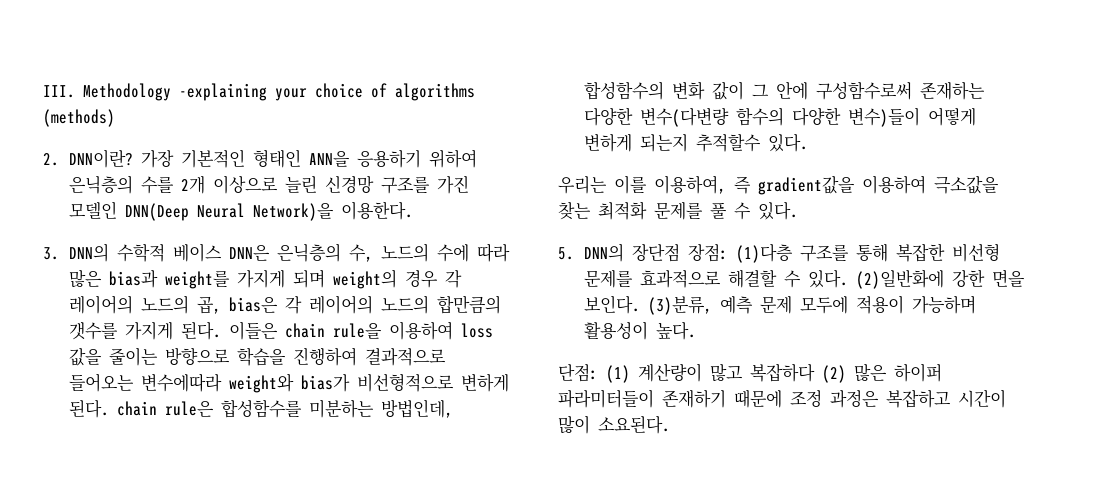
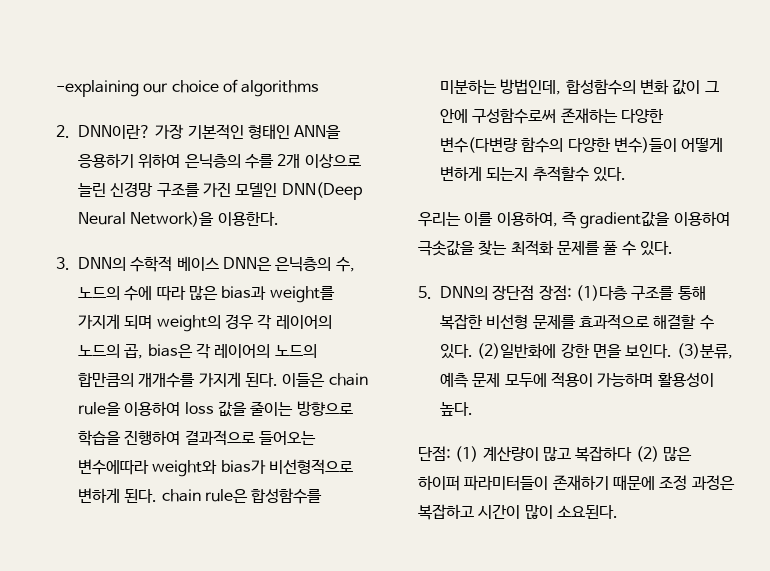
[43,83,307,101] III. Methodology -explaining your -> [56,80,169,97] -explaining our
[43,109,115,127] (methods) -> (320, 88) none
[68,322,118,340] 갯수를 -> [138,373,196,388] 개개수를
[934,175,999,194] 극소값을 -> [418,240,475,256] 극솟값을

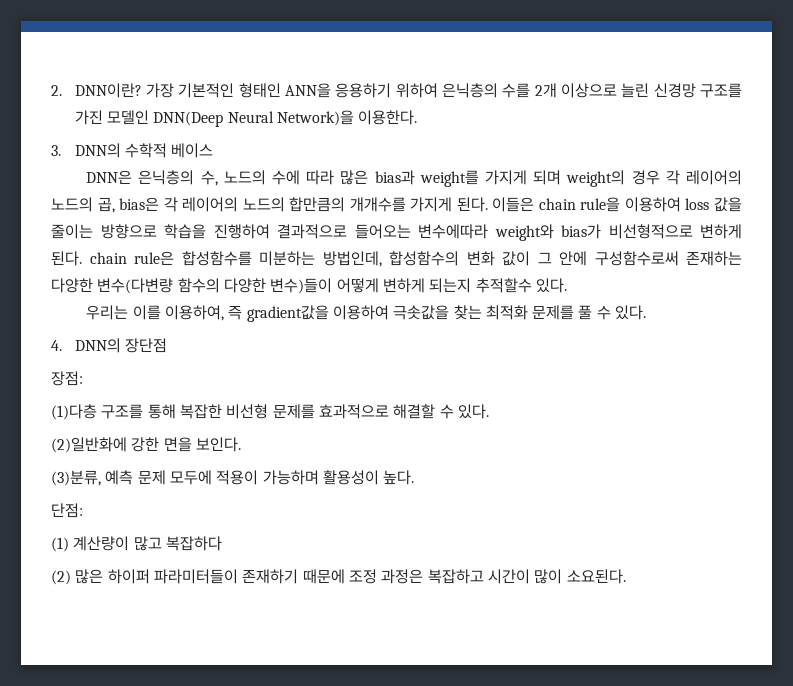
[56,79,320,97] -explaining our choice of algorithms // -> (51, 90) none
(219, 263) none -> (214, 150) //
[418,286,432,299] 5. -> [51,340,62,351] 4.
(535, 292) none -> (167, 345) //
(572, 292) none -> (83, 378) //
(474, 351) none -> (489, 411) //
(673, 351) none -> (241, 444) //
(451, 453) none -> (83, 510) //
(633, 454) none -> (222, 543) //

